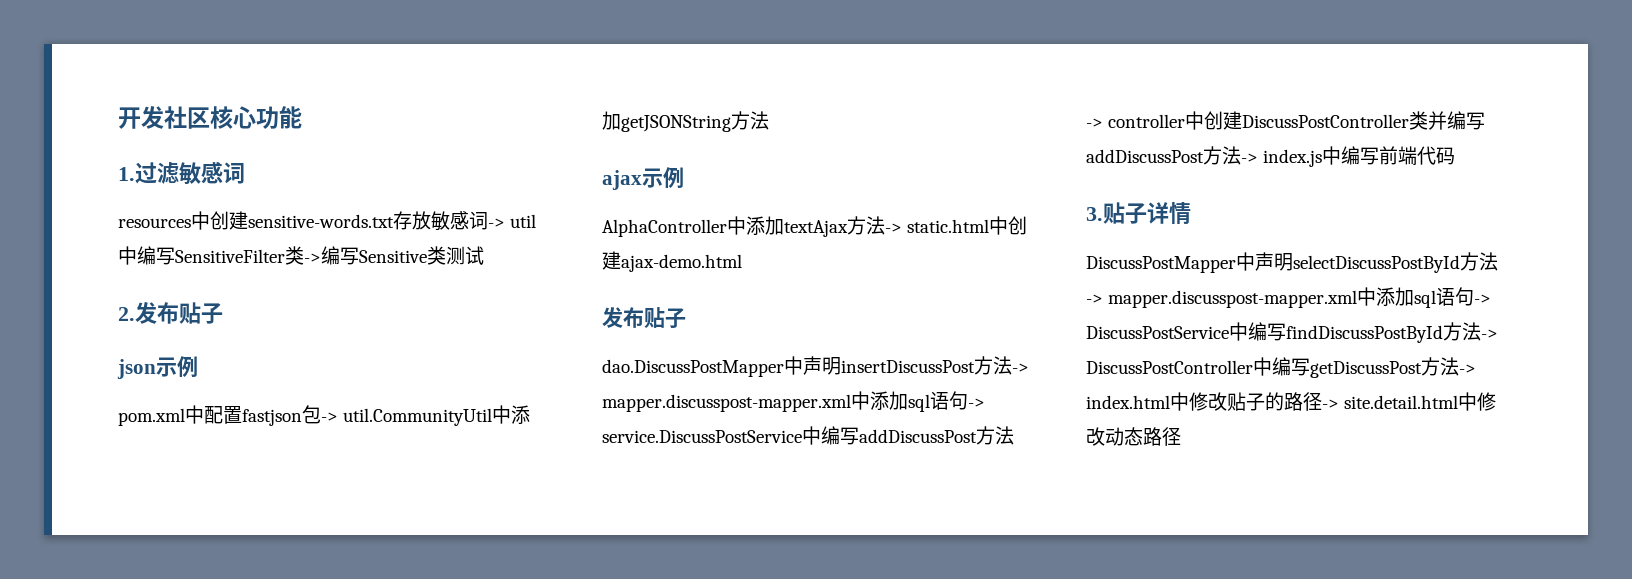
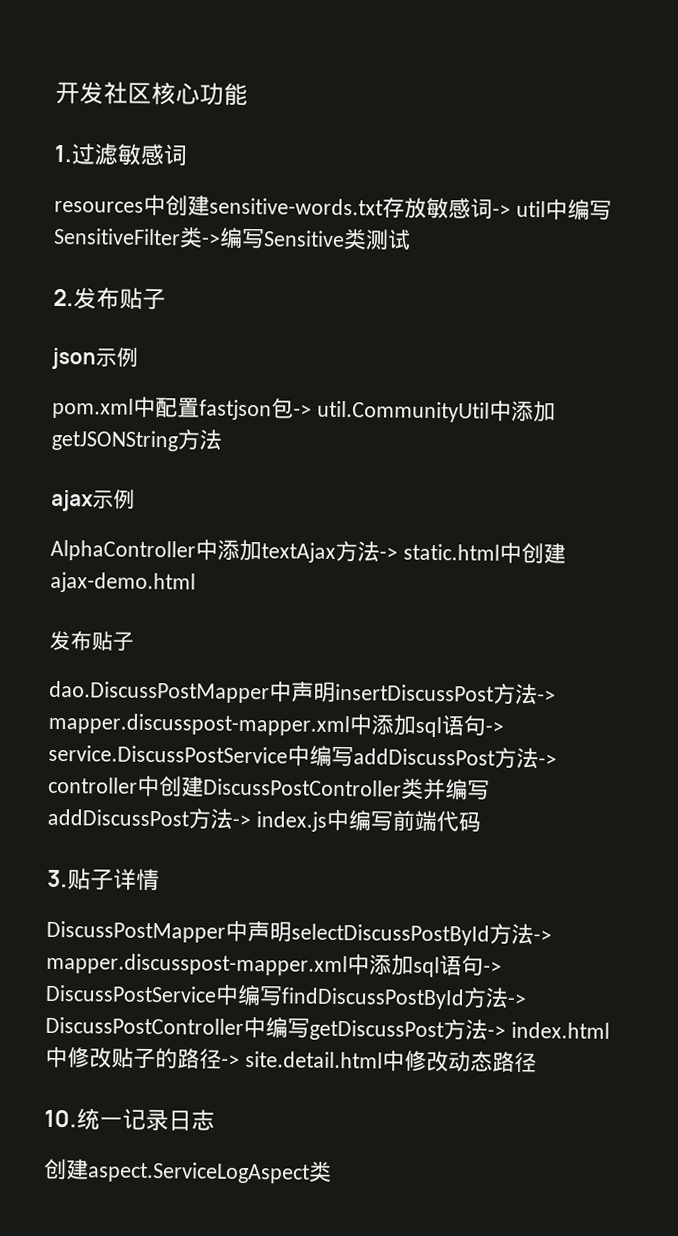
(1181, 436) none -> [44,1108,215,1132] [44,1158,332,1184] // 10.统一记录日志 // 创建aspect.ServiceLogAspect类

